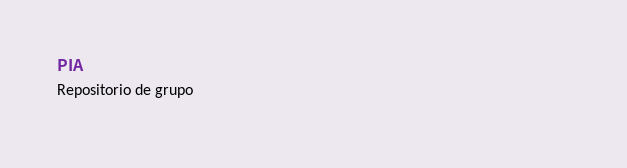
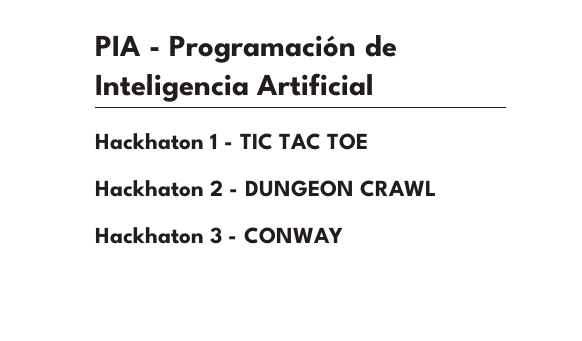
[57,84,194,98] // Repositorio de grupo -> [149,35,397,63] [95,73,375,102] [95,133,369,150] [95,180,436,197] [95,227,343,244] - Programación de Inteligencia Artificial // Hackhaton 1 - TIC TAC TOE // Hackhaton 2 - DUNGEON CRAWL // Hackhaton 3 - CONWAY

